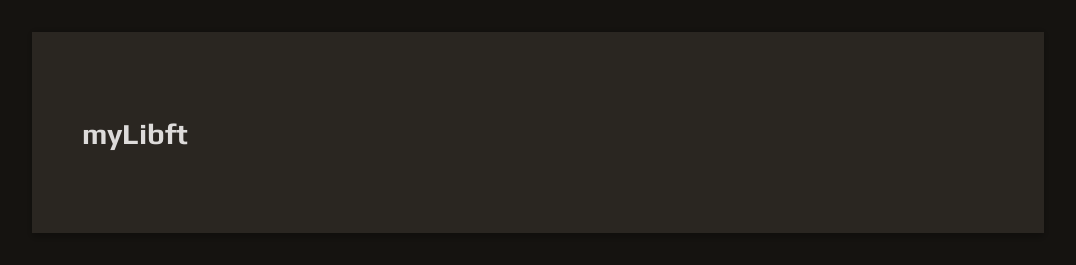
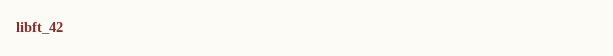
[82,123,188,151] myLibft -> [16,22,63,34] libft_42

